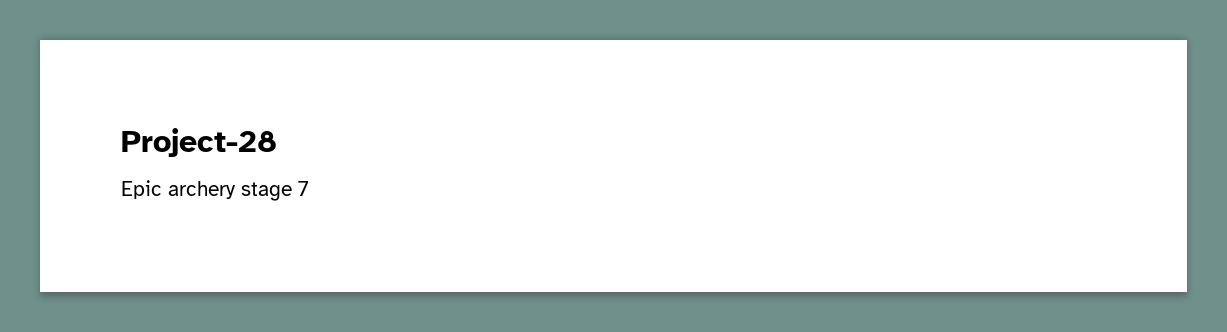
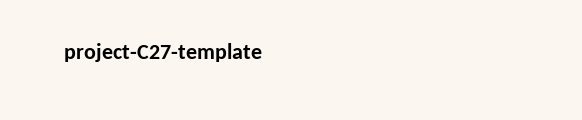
[121,128,277,157] [121,180,309,201] Project-28 // Epic archery stage 7 -> [64,43,262,62] project-C27-template

